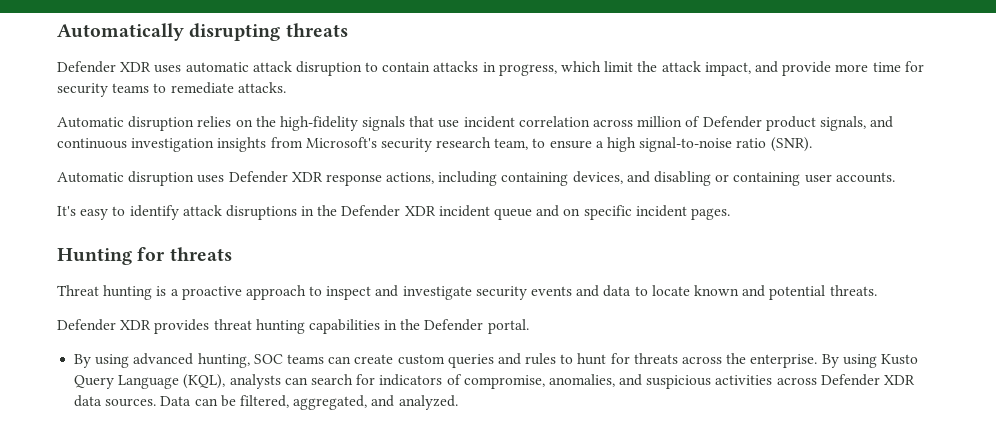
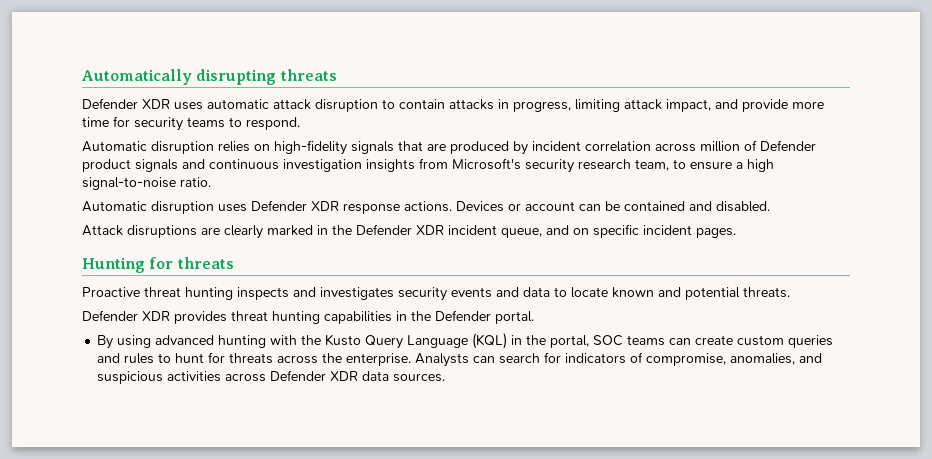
[561,61,658,72] which limit the -> [575,99,620,112] limiting
[170,82,286,94] remediate attacks. -> [246,117,300,130] respond.
[255,116,276,127] the -> (270, 147) none
[438,120,460,128] use -> [427,141,528,155] are produced by
[819,116,866,131] signals, -> [135,159,178,172] signals
[736,137,812,152] ratio (SNR). -> [180,177,211,187] ratio.
[386,171,895,186] [57,205,297,220] actions, including containing devices, and disabling or containing user accounts. // It's easy to identify attack disruptions -> [404,201,770,212] [82,225,313,239] actions. Devices or account can be contained and disabled. // Attack disruptions are clearly marked
[494,208,533,220] queue -> [501,228,542,238] queue,
[57,285,472,300] Threat hunting is a proactive approach to inspect and investigate -> [82,287,394,300] Proactive threat hunting inspects and investigates
[197,353,250,368] hunting, -> [218,333,590,349] hunting with the Kusto Query Language (KQL) in the portal,
[821,354,918,368] [74,374,281,389] By using Kusto Query Language (KQL), analysts -> [415,353,470,367] Analysts
[160,395,458,410] Data can be filtered, aggregated, and analyzed. -> (446, 377) none

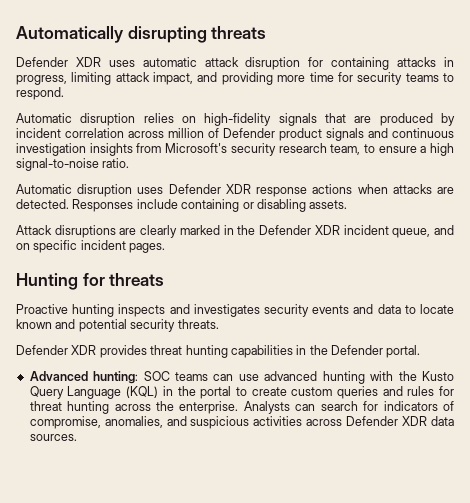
[382,99,445,109] to contain -> [308,57,390,70] for containing
[742,99,788,112] provide -> [221,72,273,85] providing
[404,201,770,212] actions. Devices or account can be contained and disabled. -> [312,184,455,194] [16,199,348,212] actions when attacks are detected. Responses include containing or disabling assets.
[144,287,181,297] threat -> (68, 309) none
(740, 293) none -> [130,319,176,332] security
[97,335,152,349] By using -> [29,371,259,384] Advanced hunting: SOC teams can use
[550,335,692,348] portal, SOC teams can -> [200,386,247,399] portal to
[158,352,274,364] to hunt for threats -> [439,386,454,396] [29,401,110,414] for threat hunting

